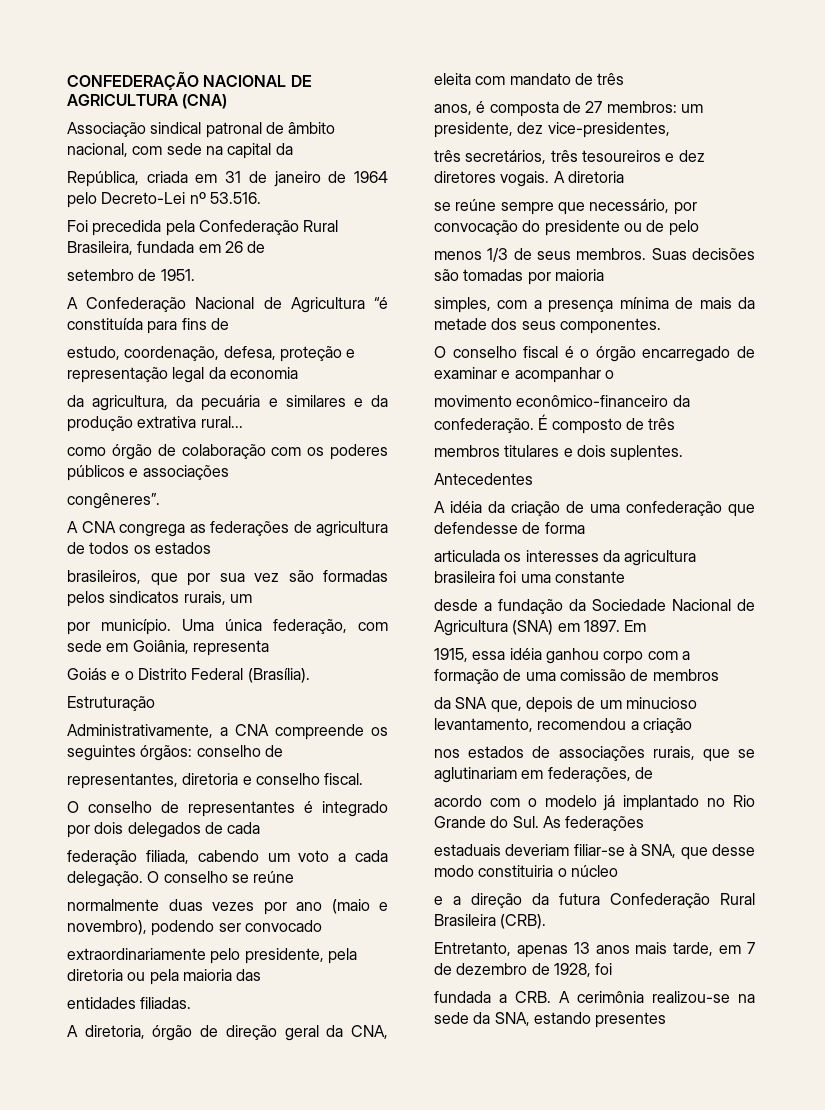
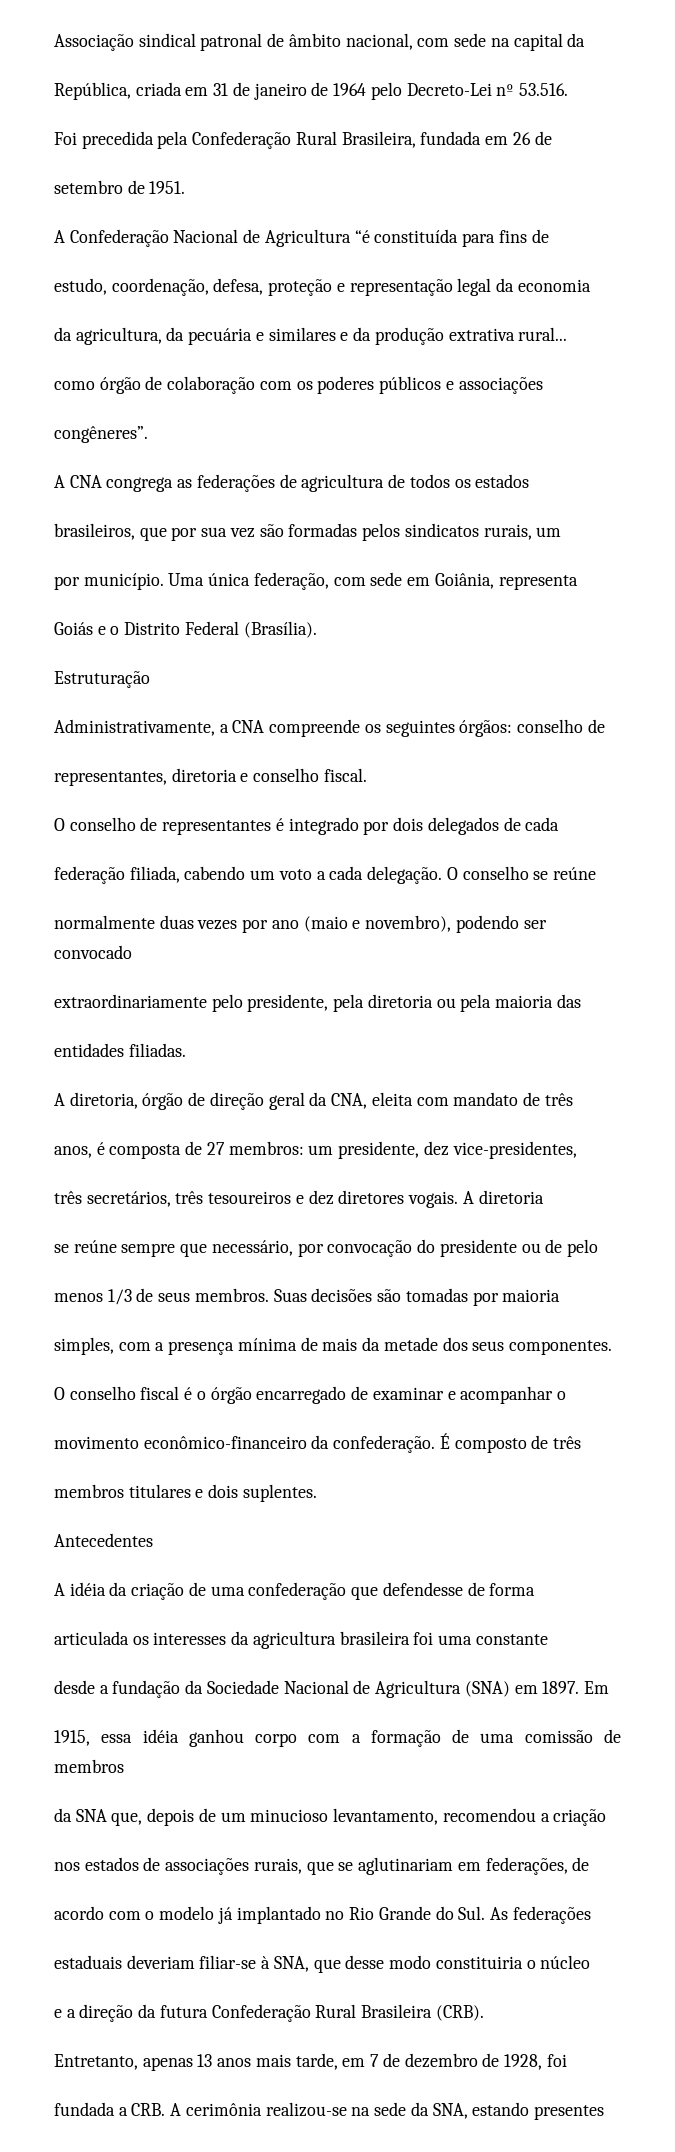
[67,71,312,90] [67,94,228,109] CONFEDERAÇÃO NACIONAL DE AGRICULTURA (CNA) // -> (54, 42) none

